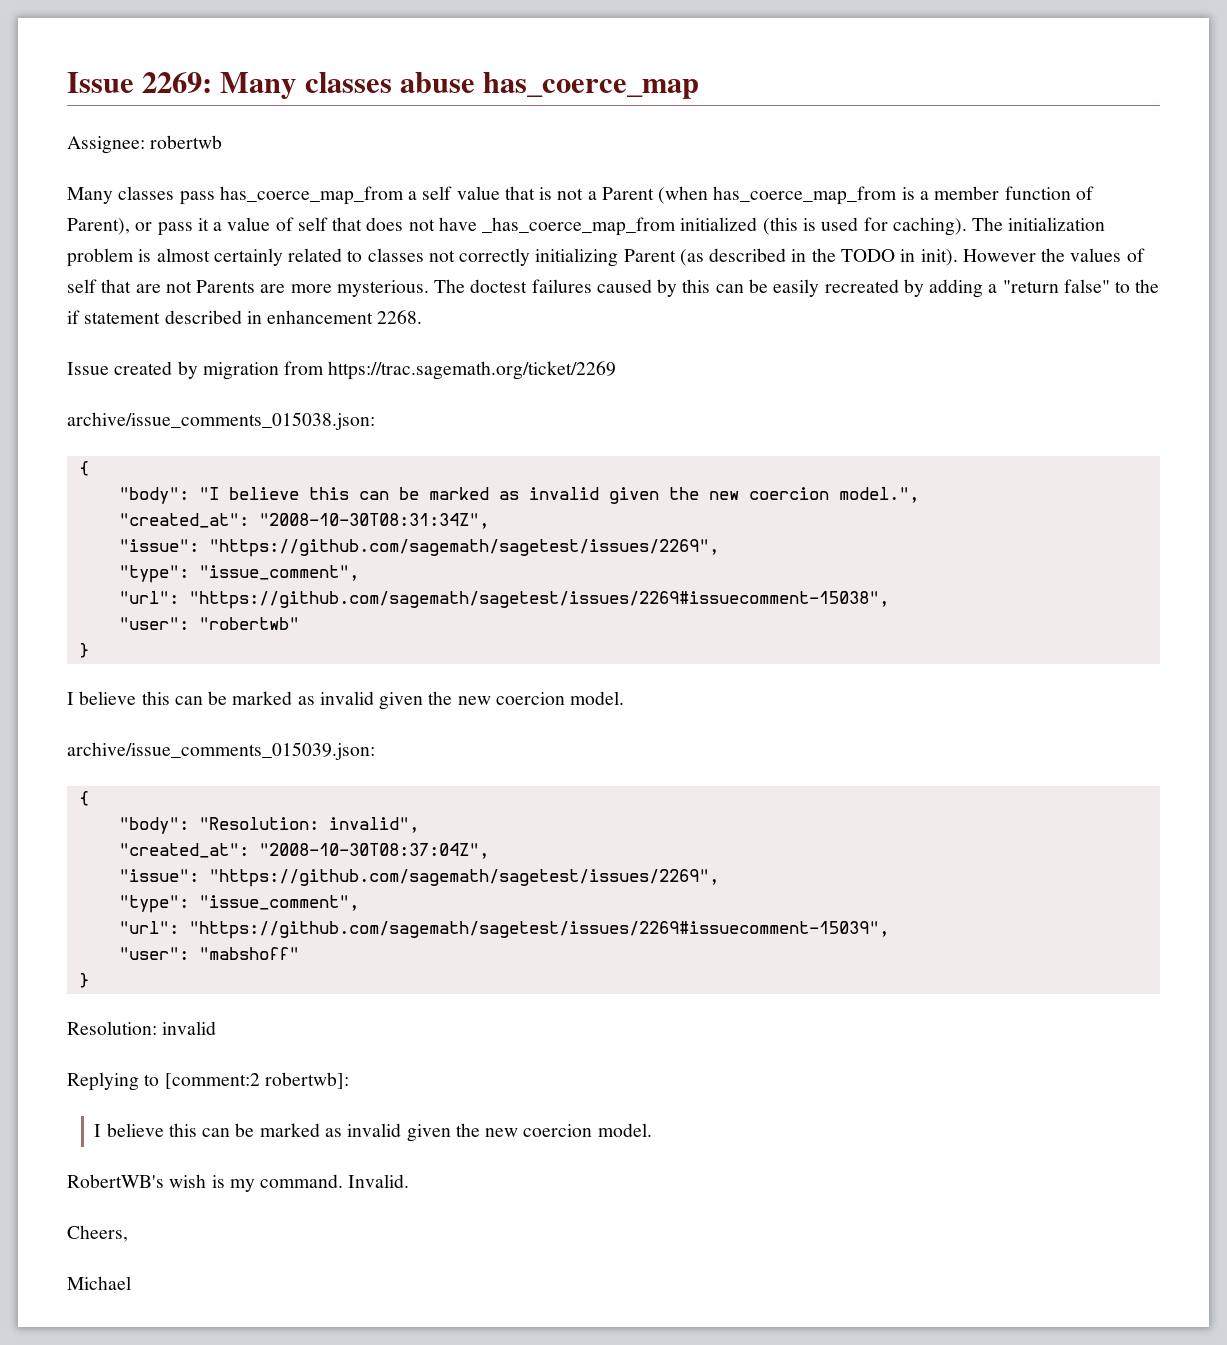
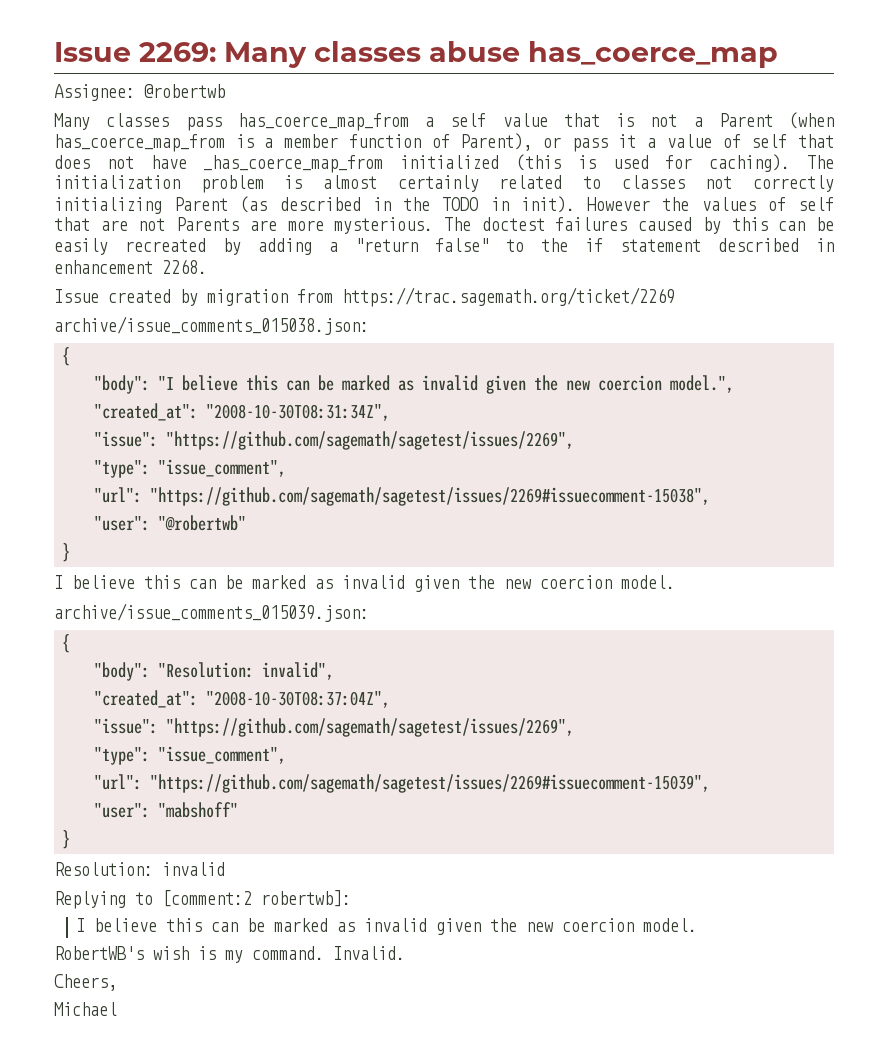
[150,135,223,149] robertwb -> [144,84,225,98] @robertwb
[198,617,299,630] "robertwb" -> [158,515,247,531] "@robertwb"

